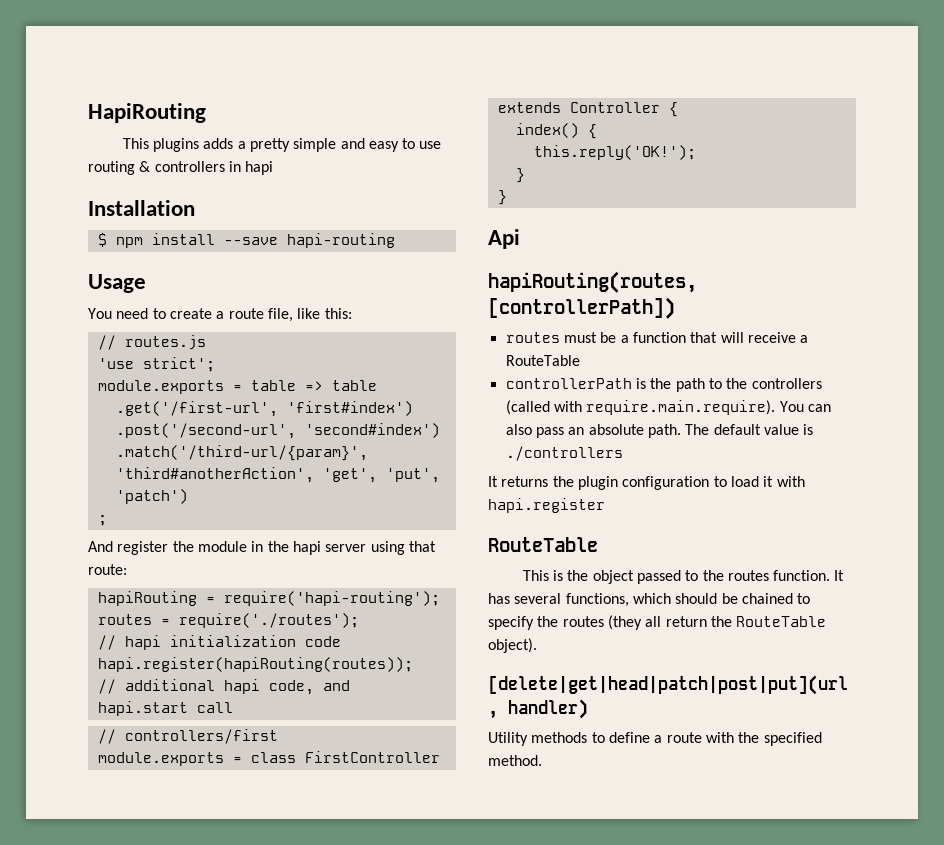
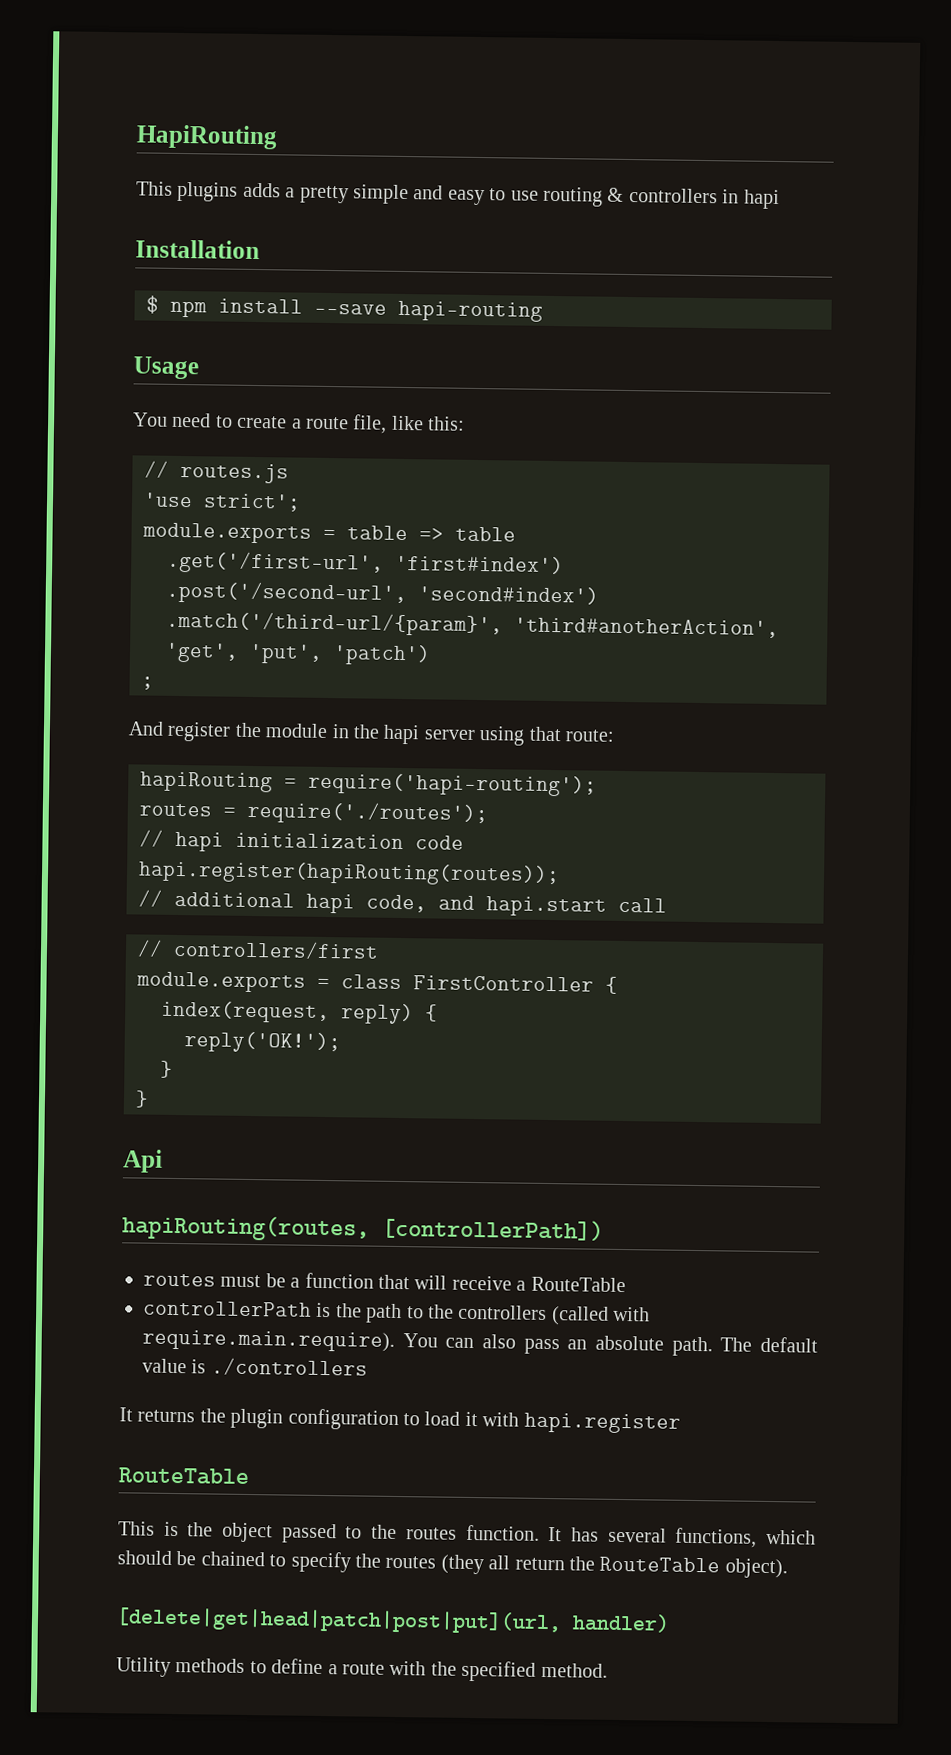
[497,102,678,117] [515,123,597,139] [533,145,696,160] extends Controller { // index() { // this.reply('OK!'); -> [605,976,618,994] [161,1000,438,1025] [184,1031,341,1054] { // index(request, reply) { // reply('OK!');

